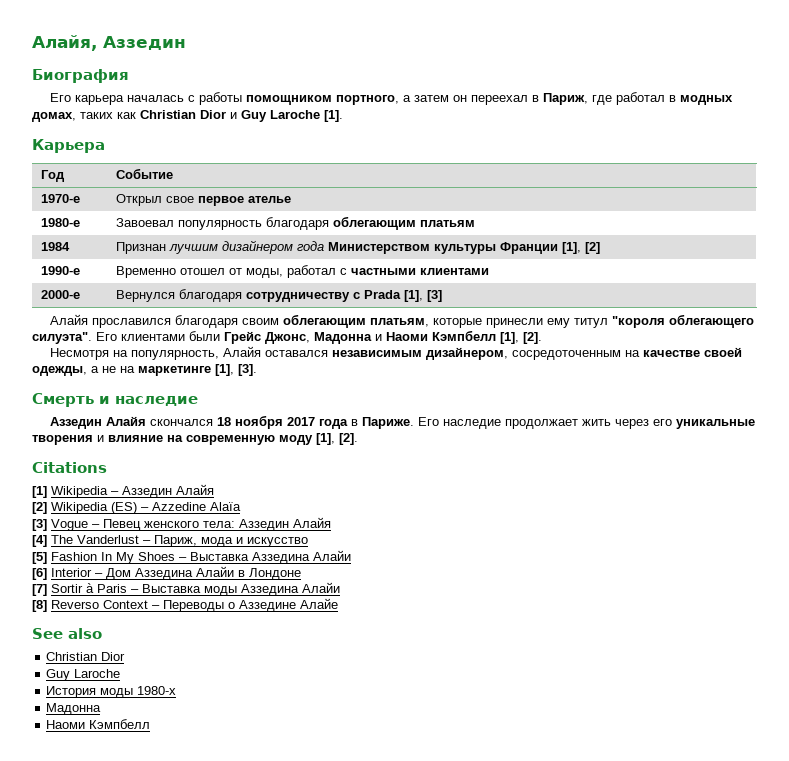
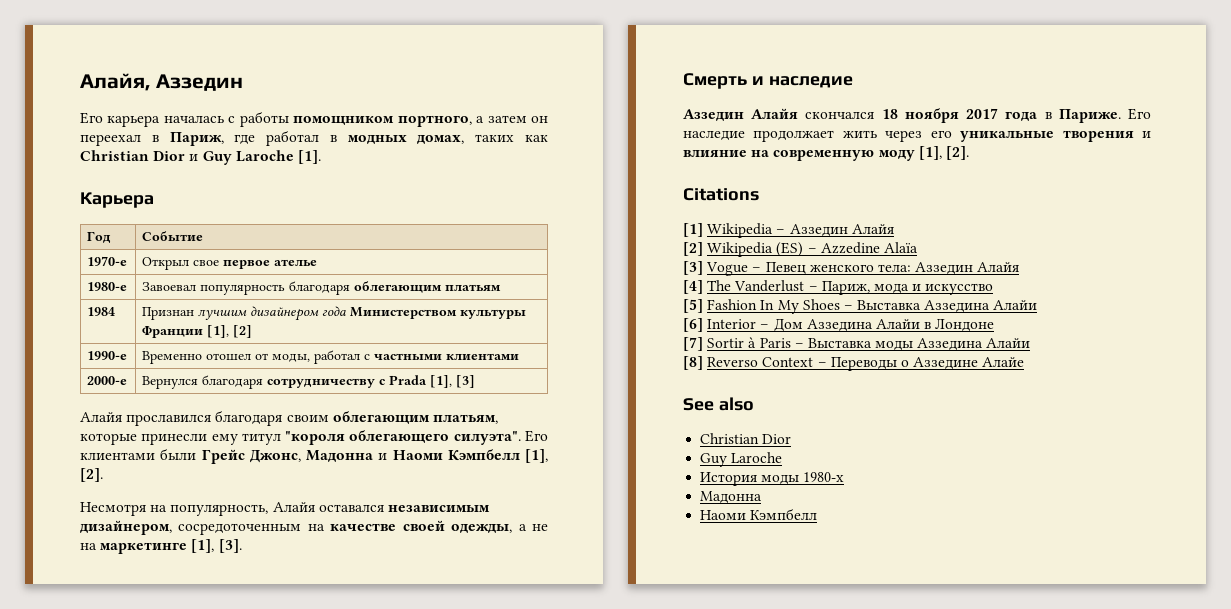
[32,69,129,83] // Биография -> (243, 82) none

